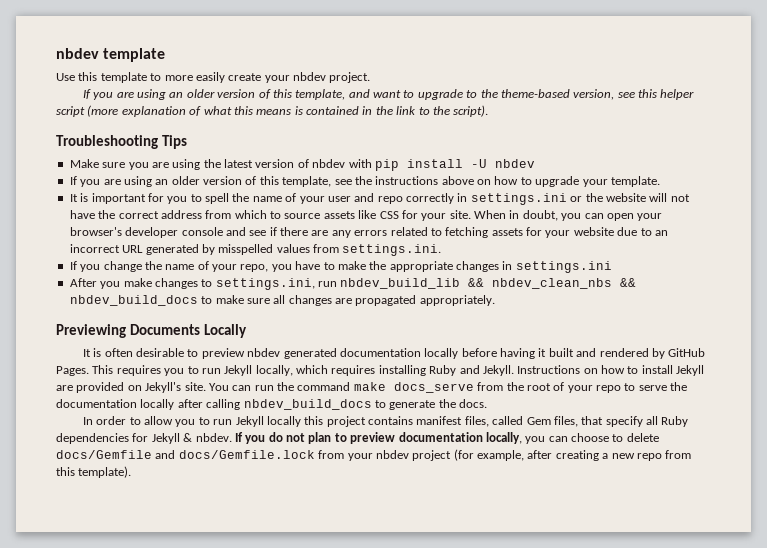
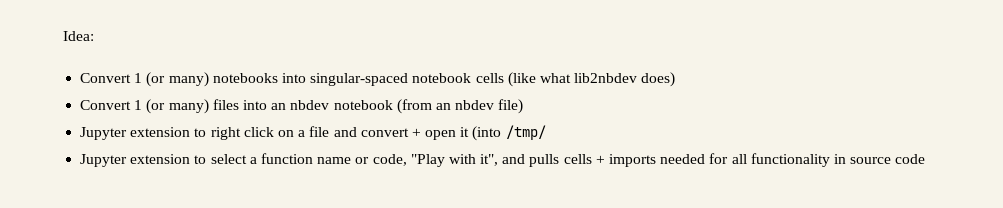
[56,48,166,62] [56,72,371,83] [82,89,695,100] [56,105,489,117] [56,135,187,149] [69,159,535,171] [69,176,660,187] [69,193,690,205] [69,210,663,221] [69,227,668,238] [69,244,442,256] [69,261,612,273] [69,278,637,290] [69,295,495,306] [56,324,247,338] [82,348,706,359] [56,365,705,376] [56,382,688,393] [56,399,487,410] [82,416,689,427] [56,432,659,444] [56,449,692,461] [56,466,132,478] nbdev template // Use this template to more easily create your nbdev project. // If you are using an older version of this template, and want to upgrade to the theme-based version, see this helper script (more explanation of what this means is contained in the link to the script). // Troubleshooting Tips // Make sure you are using the latest version of nbdev with pip install -U nbdev // If you are using an older version of this template, see the instructions above on how to upgrade your template. // It is important for you to spell the name of your user and repo correctly in settings.ini or the website will not have the correct address from which to source assets like CSS for your site. When in doubt, you can open your browser's developer console and see if there are any errors related to fetching assets for your website due to an incorrect URL generated by misspelled values from settings.ini. // If you change the name of your repo, you have to make the appropriate changes in settings.ini // After you make changes to settings.ini, run nbdev_build_lib && nbdev_clean_nbs && nbdev_build_docs to make sure all changes are propagated appropriately. // Previewing Documents Locally // It is often desirable to preview nbdev generated documentation locally before having it built and rendered by GitHub Pages. This requires you to run Jekyll locally, which requires installing Ruby and Jekyll. Instructions on how to install Jekyll are provided on Jekyll's site. You can run the command make docs_serve from the root of your repo to serve the documentation locally after calling nbdev_build_docs to generate the docs. // In order to allow you to run Jekyll locally this project contains manifest files, called Gem files, that specify all Ruby dependencies for Jekyll & nbdev. If you do not plan to preview documentation locally, you can choose to delete docs/Gemfile and docs/Gemfile.lock from your nbdev project (for example, after creating a new repo from this template). -> [63,31,94,41] [80,72,676,87] [80,99,524,114] [80,125,546,141] [80,153,926,167] Idea: // Convert 1 (or many) notebooks into singular-spaced notebook cells (like what lib2nbdev does) // Convert 1 (or many) files into an nbdev notebook (from an nbdev file) // Jupyter extension to right click on a file and convert + open it (into /tmp/ // Jupyter extension to select a function name or code, "Play with it", and pulls cells + imports needed for all functionality in source code

